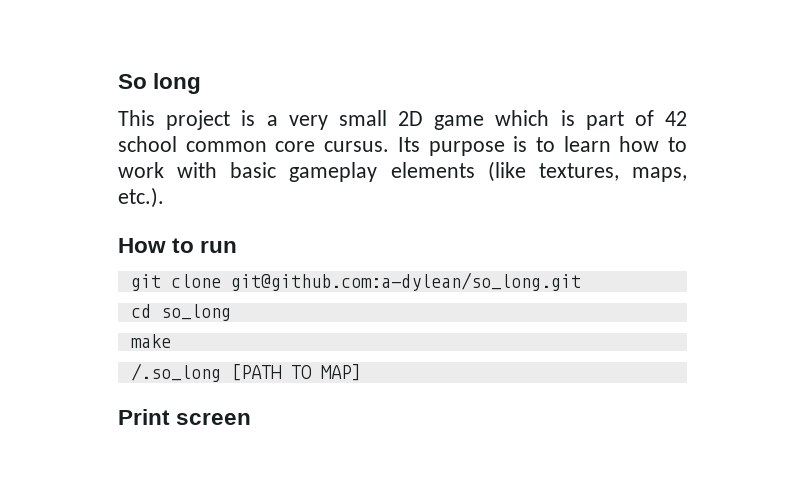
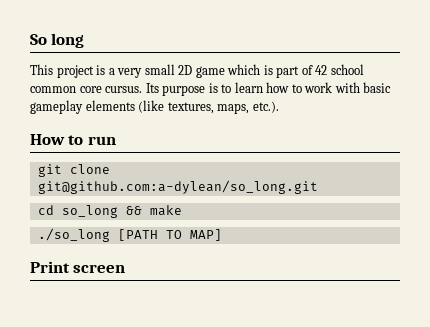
(231, 312) // -> [125,206,142,215] &&
[130,363,221,382] /.so_long -> [37,228,110,242] ./so_long

